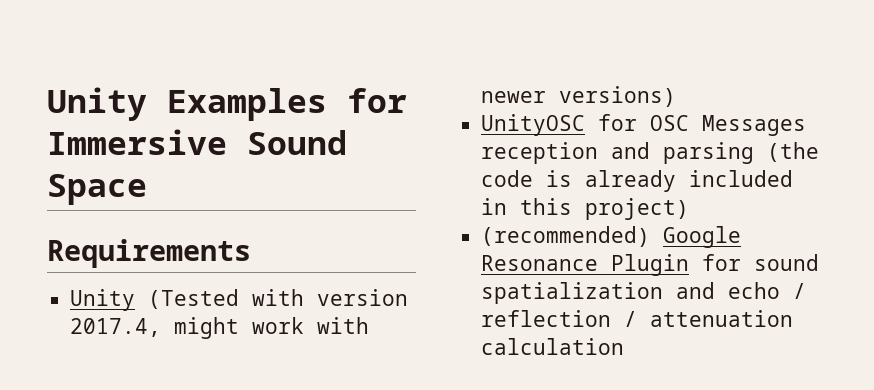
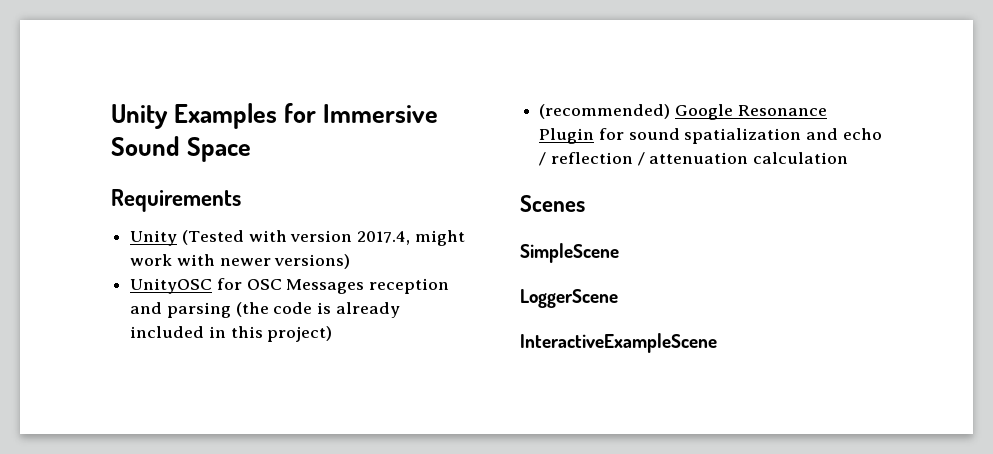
(625, 346) none -> [520,195,585,212] [520,243,619,263] [520,289,618,308] [520,333,717,353] // Scenes // SimpleScene // LoggerScene // InteractiveExampleScene

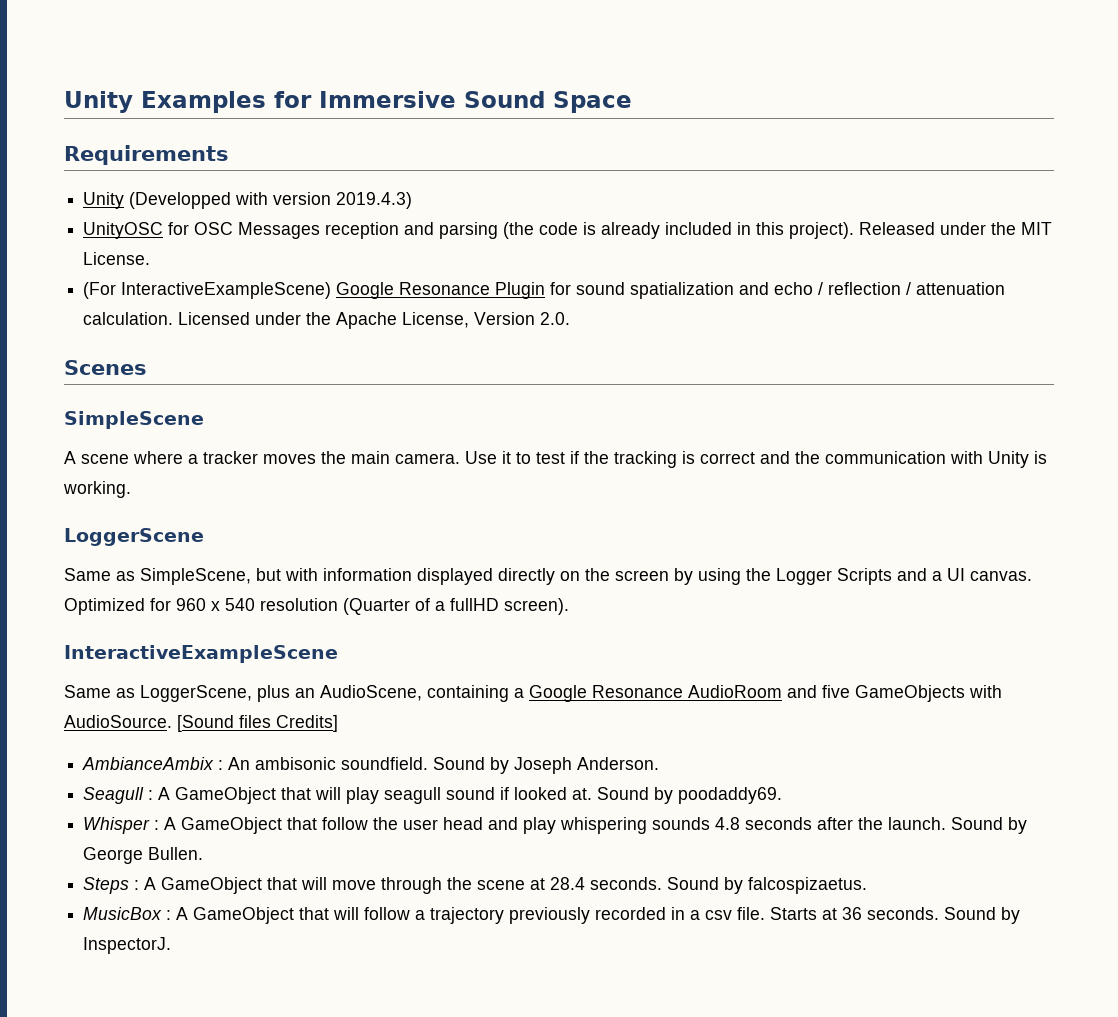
[181,230,244,245] (Tested -> [129,192,232,209] (Developped
[357,230,465,246] [130,254,351,269] 2017.4, might work with newer versions) -> [336,192,413,209] 2019.4.3)
[267,326,333,342] [539,104,671,119] project) // (recommended) -> [789,222,1053,239] [83,252,151,265] [83,282,332,299] project). Released under the MIT License. // (For InteractiveExampleScene)
[753,152,849,164] [520,195,585,212] [520,243,619,263] [520,289,618,308] [520,333,717,353] calculation // Scenes // SimpleScene // LoggerScene // InteractiveExampleScene -> [83,312,571,329] [64,360,147,375] [64,411,204,429] [64,451,1047,468] [63,481,131,498] [64,528,204,546] [64,568,1032,585] [64,598,569,615] [64,645,338,663] [64,685,1002,702] [64,715,338,732] [82,757,660,774] [83,787,783,804] [83,817,1028,834] [83,847,204,864] [83,877,868,894] [83,907,1021,924] [83,937,172,954] calculation. Licensed under the Apache License, Version 2.0. // Scenes // SimpleScene // A scene where a tracker moves the main camera. Use it to test if the tracking is correct and the communication with Unity is working. // LoggerScene // Same as SimpleScene, but with information displayed directly on the screen by using the Logger Scripts and a UI canvas. Optimized for 960 x 540 resolution (Quarter of a fullHD screen). // InteractiveExampleScene // Same as LoggerScene, plus an AudioScene, containing a Google Resonance AudioRoom and five GameObjects with AudioSource. [Sound files Credits] // AmbianceAmbix : An ambisonic soundfield. Sound by Joseph Anderson. // Seagull : A GameObject that will play seagull sound if looked at. Sound by poodaddy69. // Whisper : A GameObject that follow the user head and play whispering sounds 4.8 seconds after the launch. Sound by George Bullen. // Steps : A GameObject that will move through the scene at 28.4 seconds. Sound by falcospizaetus. // MusicBox : A GameObject that will follow a trajectory previously recorded in a csv file. Starts at 36 seconds. Sound by InspectorJ.

